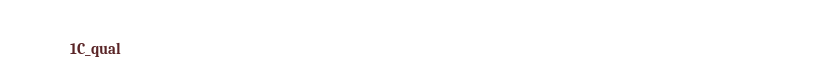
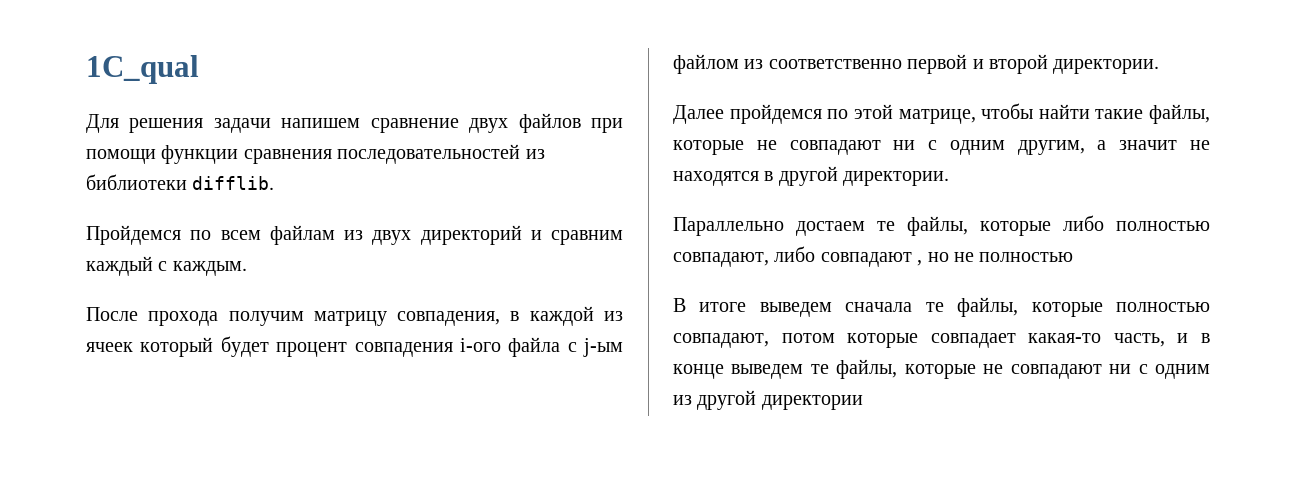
(121, 49) none -> [86,113,623,133] [86,144,545,164] [86,174,275,190] [86,225,623,245] [86,256,247,276] [86,306,623,326] [86,336,623,357] [673,54,1160,74] [673,103,1210,124] [673,140,1210,155] [673,166,950,186] [673,215,1210,236] [673,246,1074,267] [673,297,1210,317] [673,333,1210,348] [673,359,1210,379] [673,390,863,410] // Для решения задачи напишем сравнение двух файлов при помощи функции сравнения последовательностей из библиотеки difflib. // Пройдемся по всем файлам из двух директорий и сравним каждый с каждым. // После прохода получим матрицу совпадения, в каждой из ячеек который будет процент совпадения i-ого файла с j-ым файлом из соответственно первой и второй директории. // Далее пройдемся по этой матрице, чтобы найти такие файлы, которые не совпадают ни с одним другим, а значит не находятся в другой директории. // Параллельно достаем те файлы, которые либо полностью совпадают, либо совпадают , но не полностью // В итоге выведем сначала те файлы, которые полностью совпадают, потом которые совпадает какая-то часть, и в конце выведем те файлы, которые не совпадают ни с одним из другой директории

